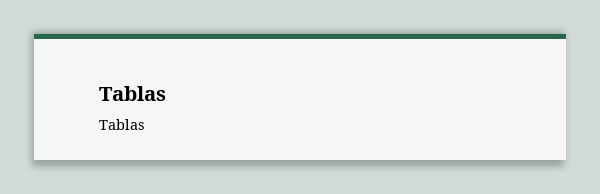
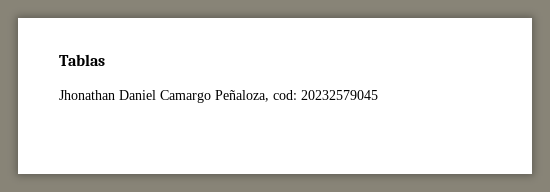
[99,119,145,130] Tablas -> [59,90,378,103] Jhonathan Daniel Camargo Peñaloza, cod: 20232579045

